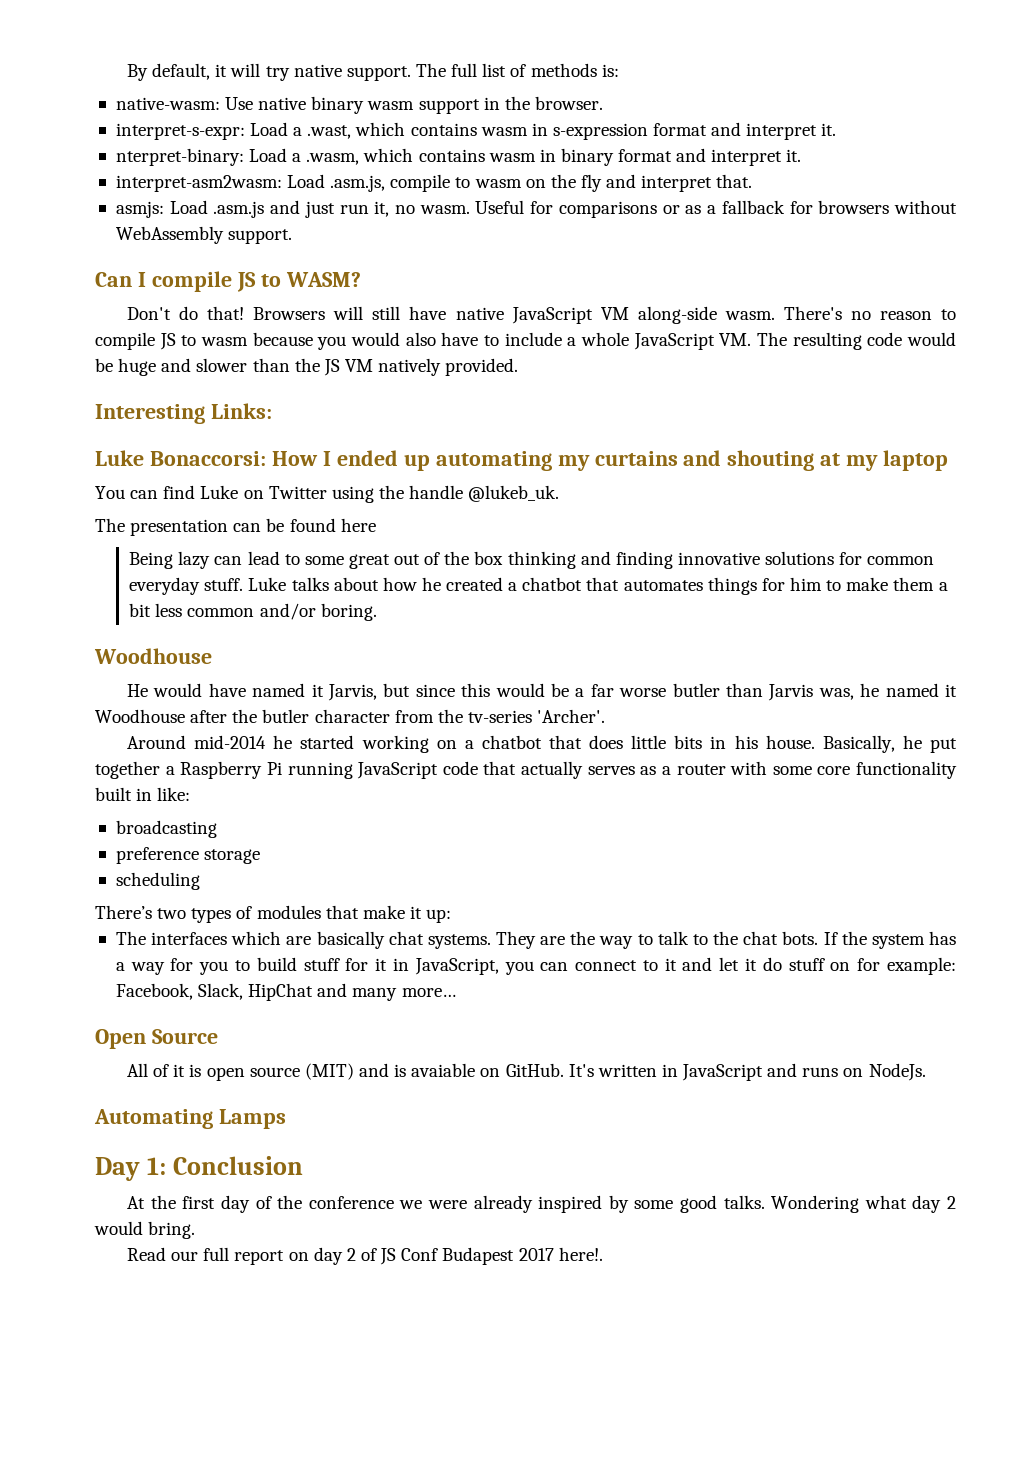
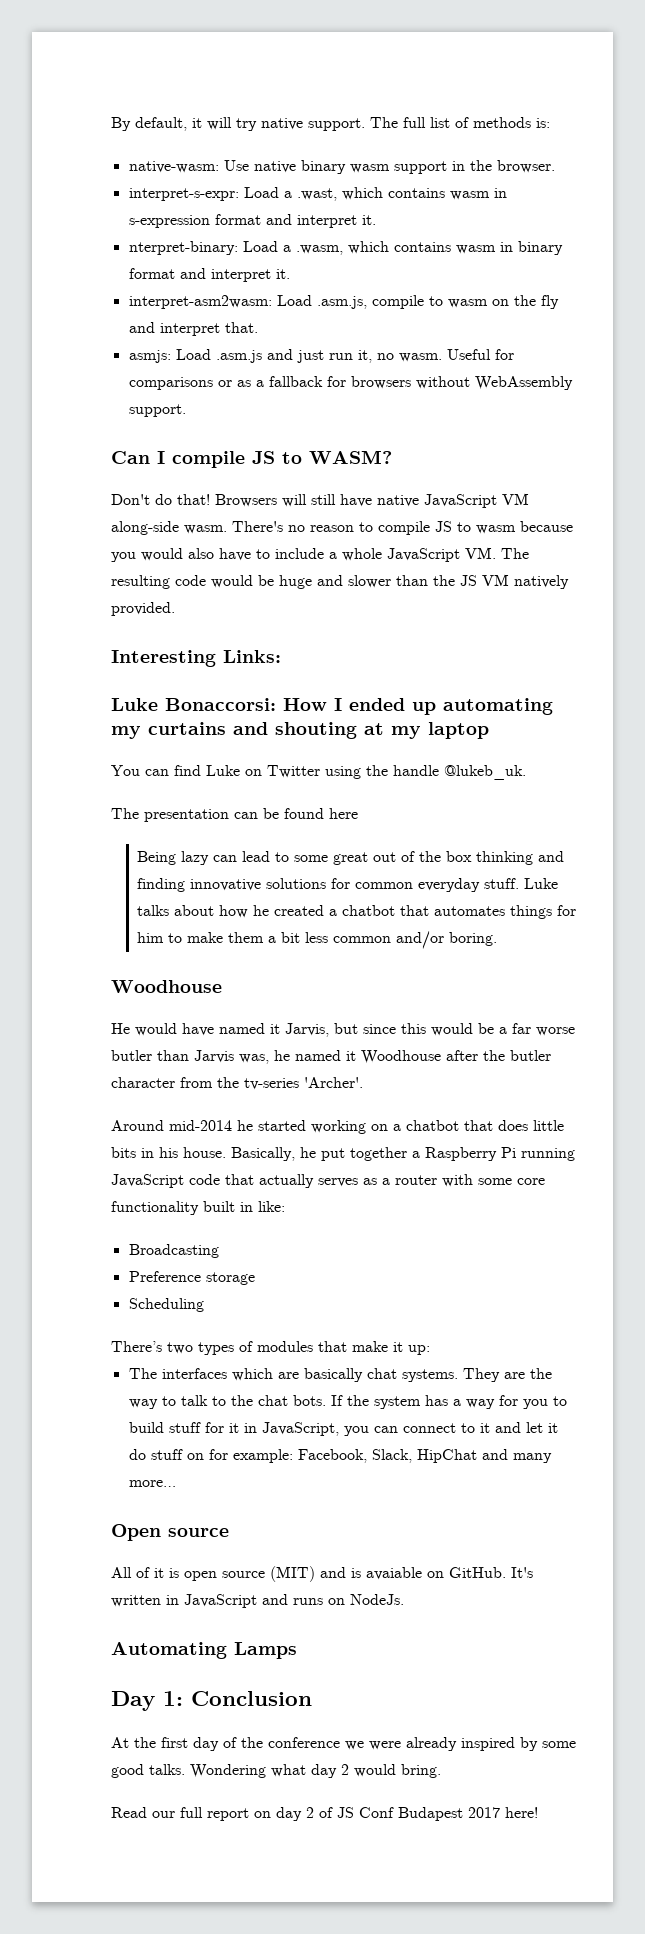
[115,820,217,838] [115,847,199,864] broadcasting // preference -> [128,1244,219,1258] [128,1271,201,1282] Broadcasting // Preference
[115,872,200,890] scheduling -> [128,1298,204,1312] Scheduling
[151,1029,218,1044] Source -> [168,1528,229,1537] source
[558,1247,603,1261] here!. -> [505,1807,538,1818] here!

